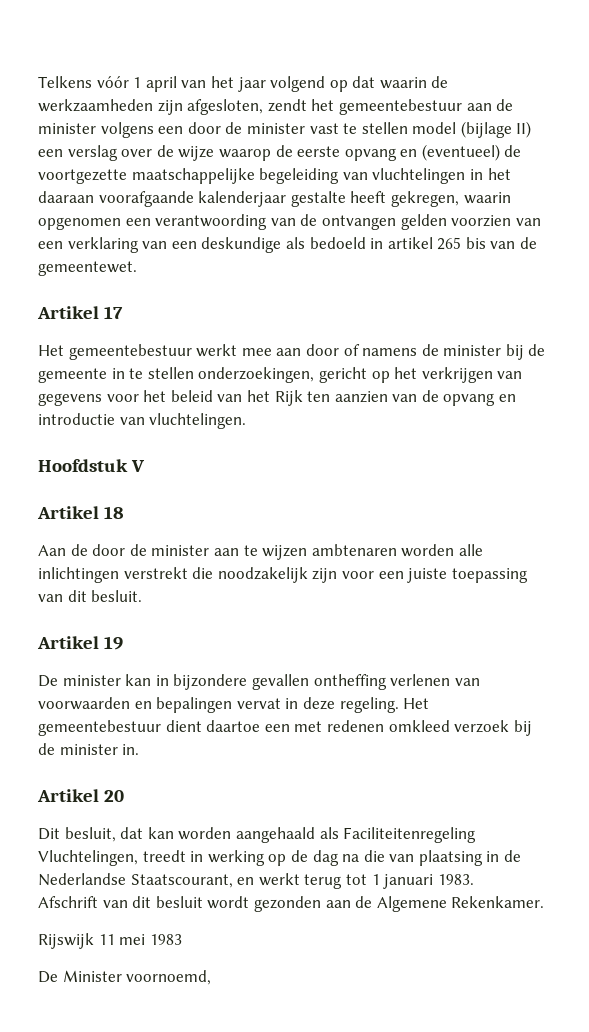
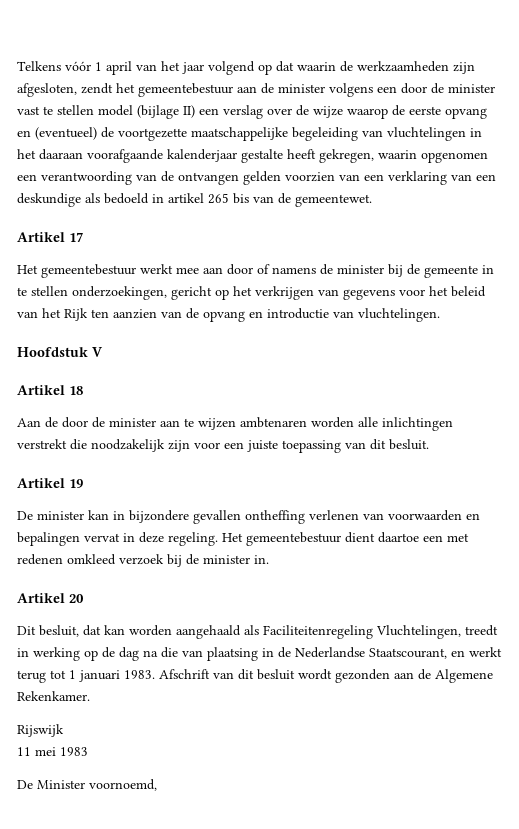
(474, 879) // -> (155, 674) none
(94, 941) none -> (64, 730) //

